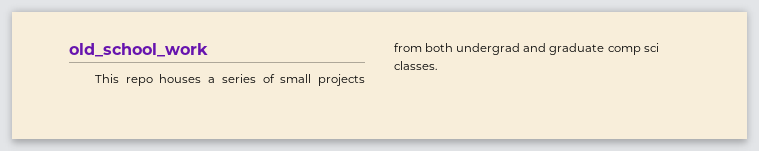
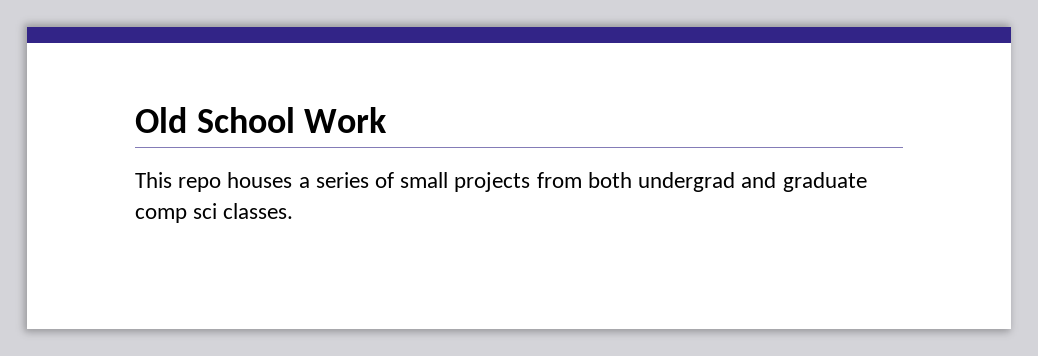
[69,43,208,57] old_school_work -> [135,107,388,133] Old School Work

